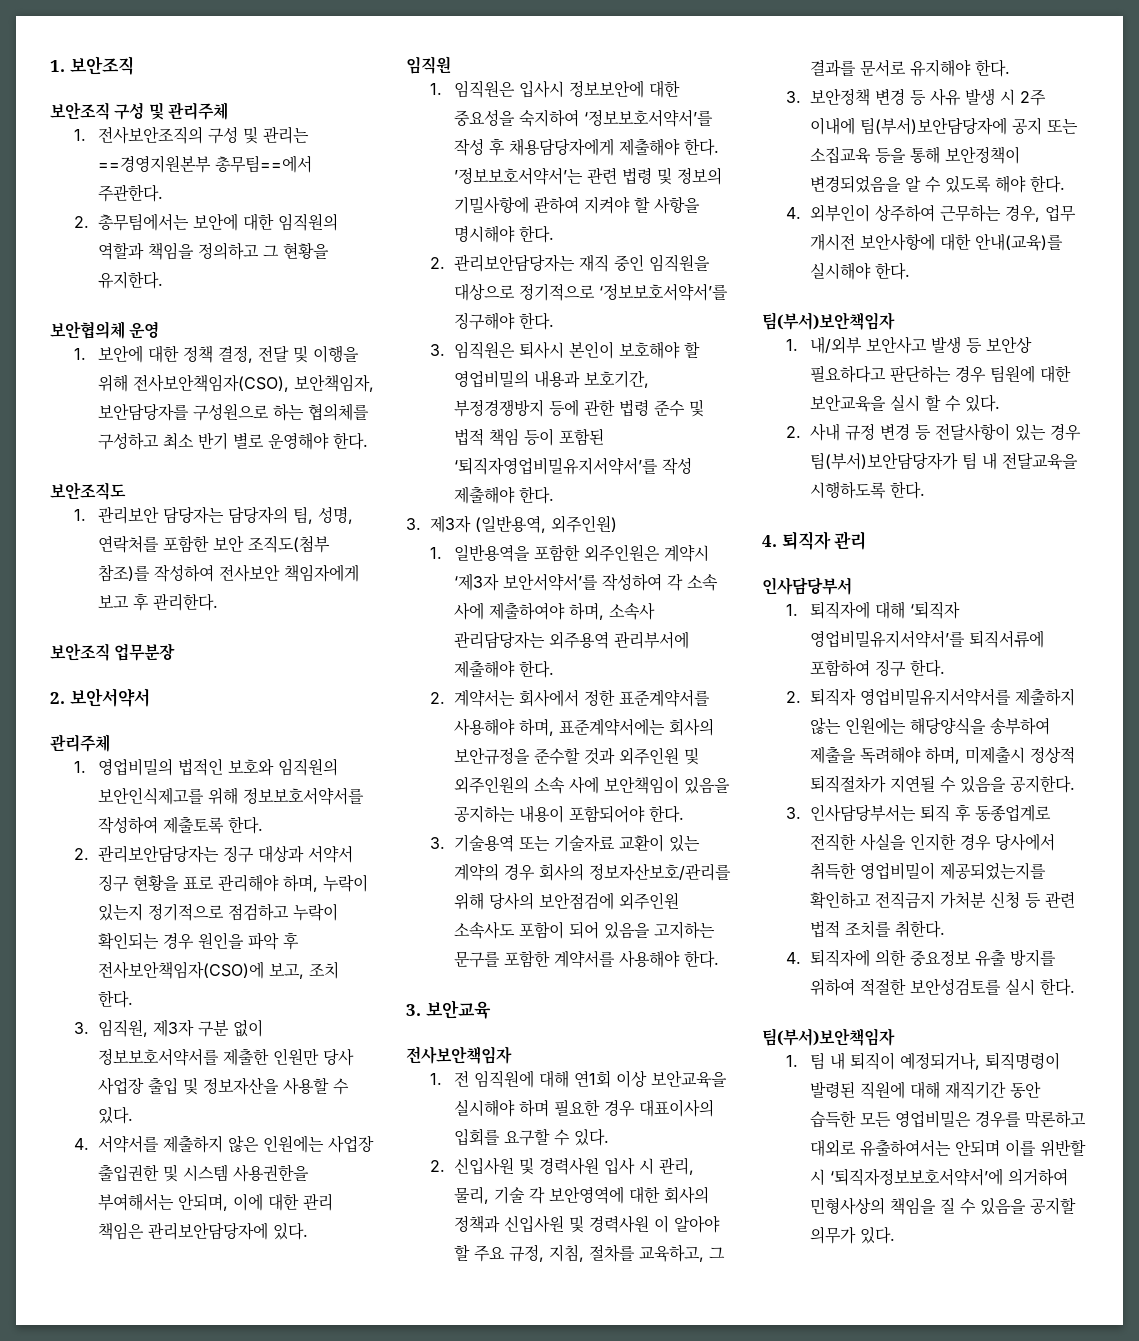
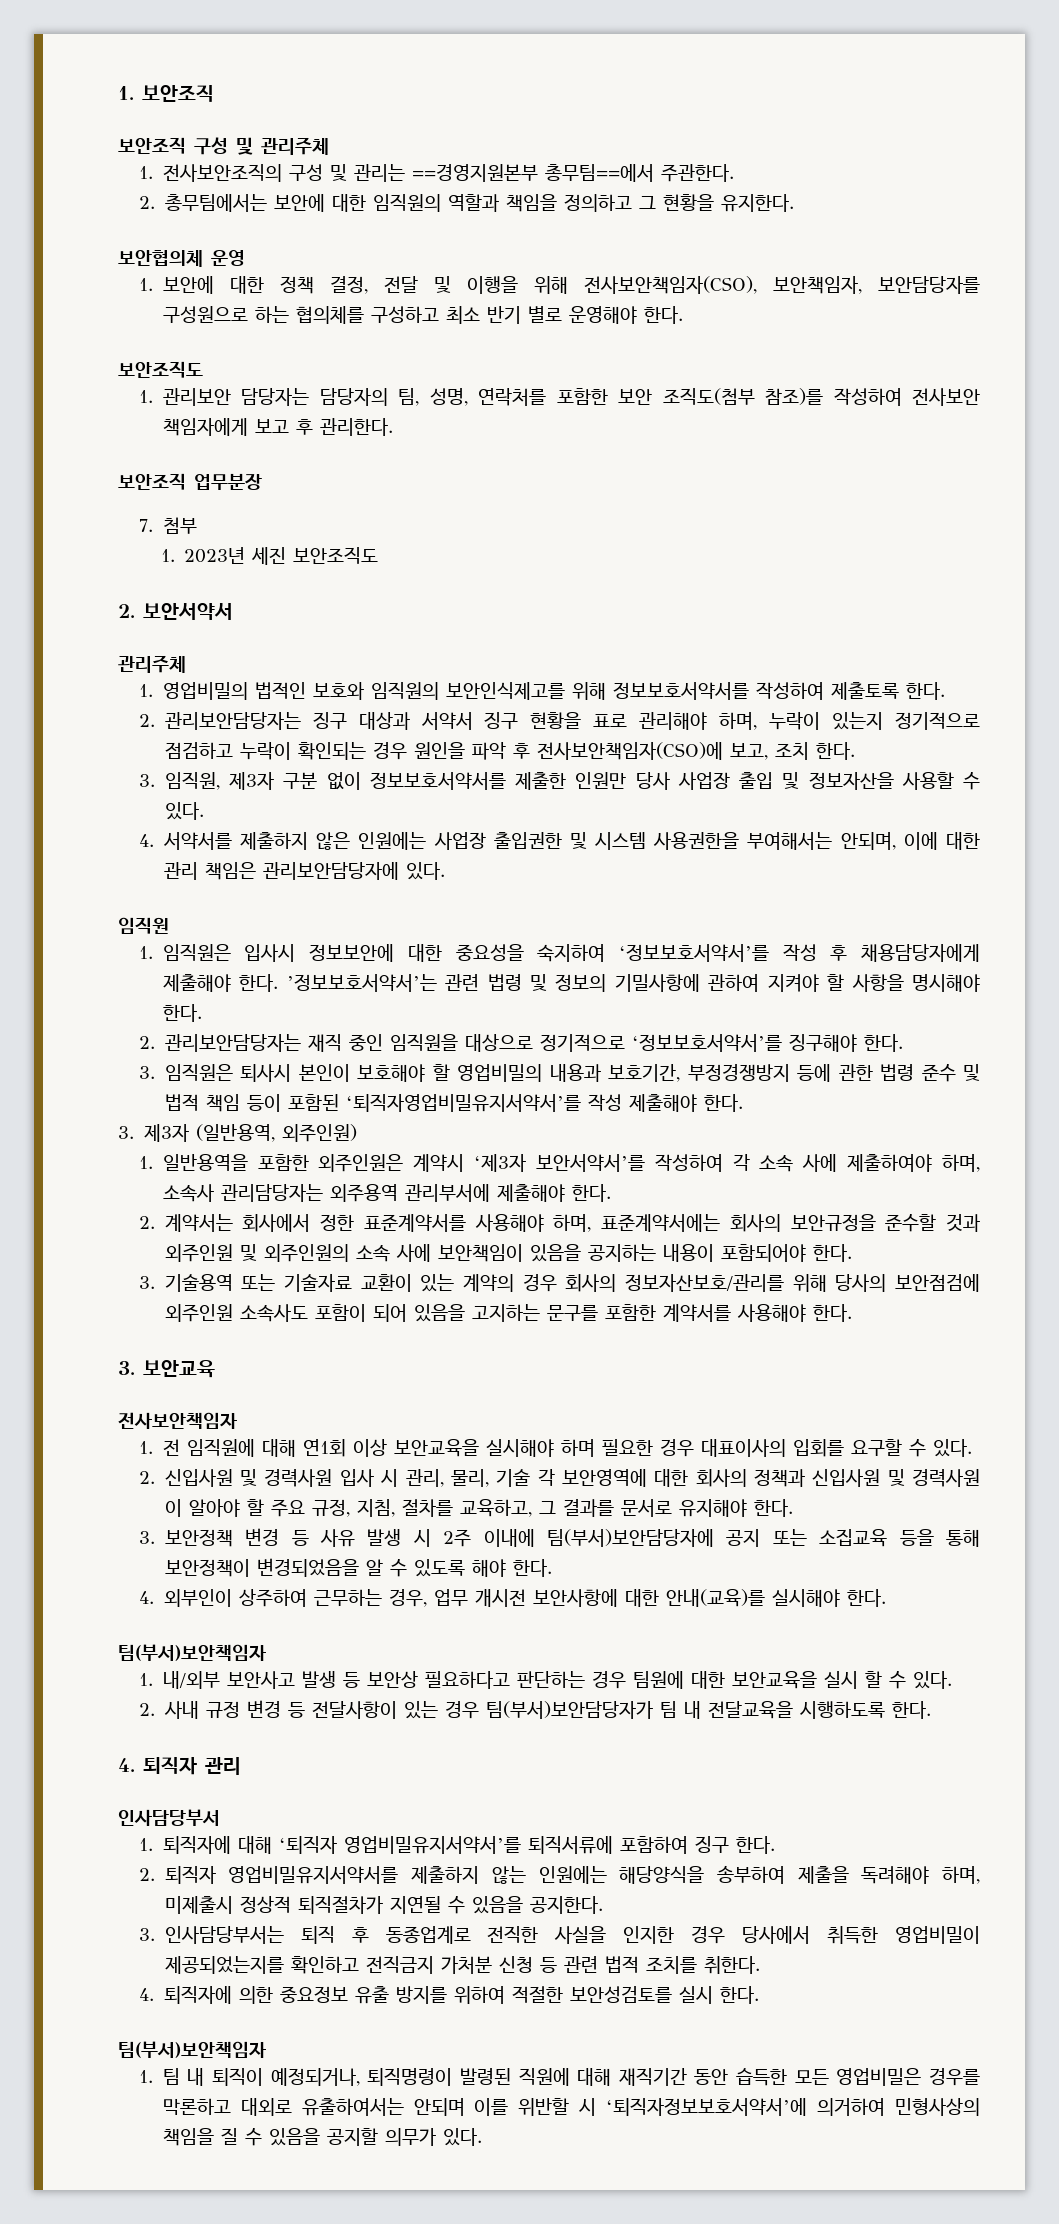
(176, 652) none -> [139,517,197,534] [160,547,379,565] // 7. 첨부 // 1. 2023년 세진 보안조직도

